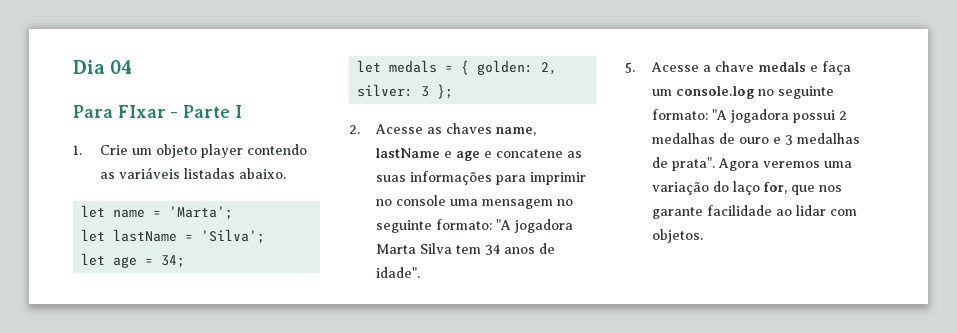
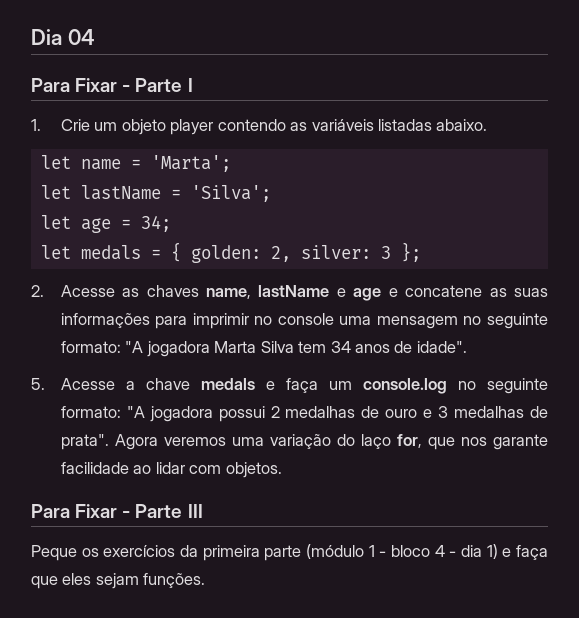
[117,105,166,118] FIxar -> [75,78,118,92] Fixar
(704, 236) none -> [31,504,203,518] [31,544,549,561] [31,573,206,589] // Para Fixar - Parte III // Peque os exercícios da primeira parte (módulo 1 - bloco 4 - dia 1) e faça que eles sejam funções.

